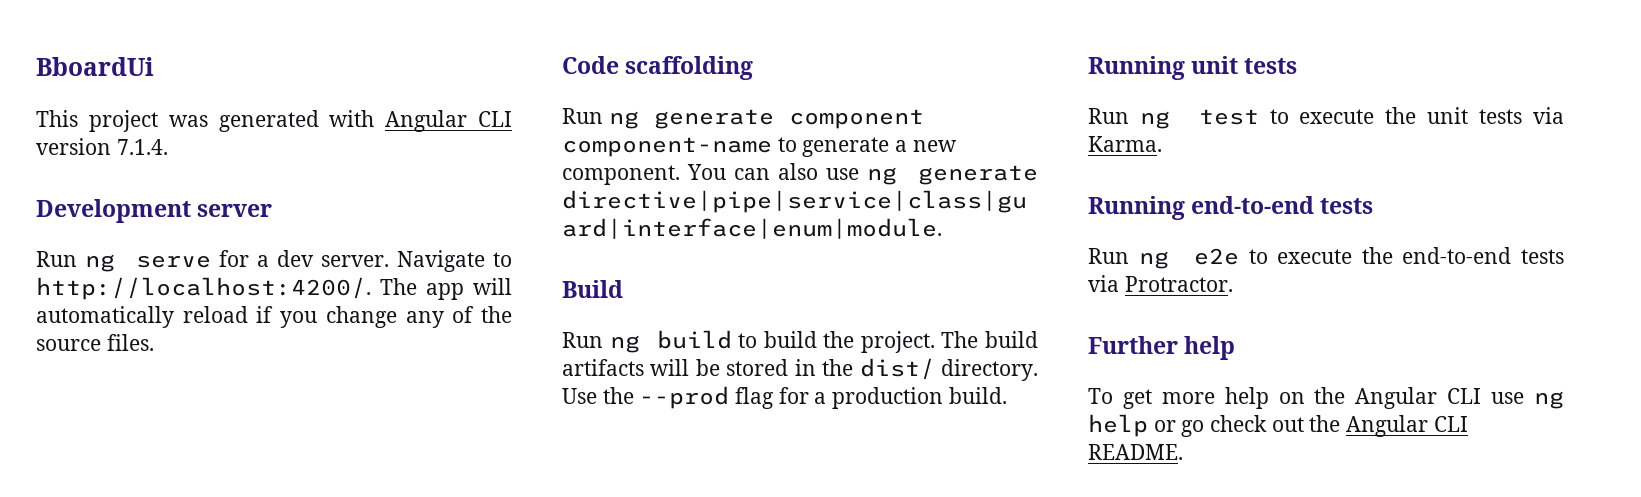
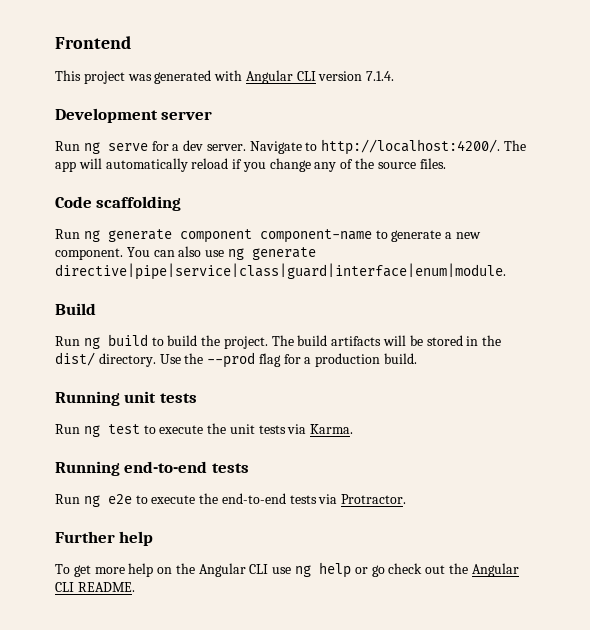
[36,57,154,76] BboardUi -> [55,36,131,49] Frontend

